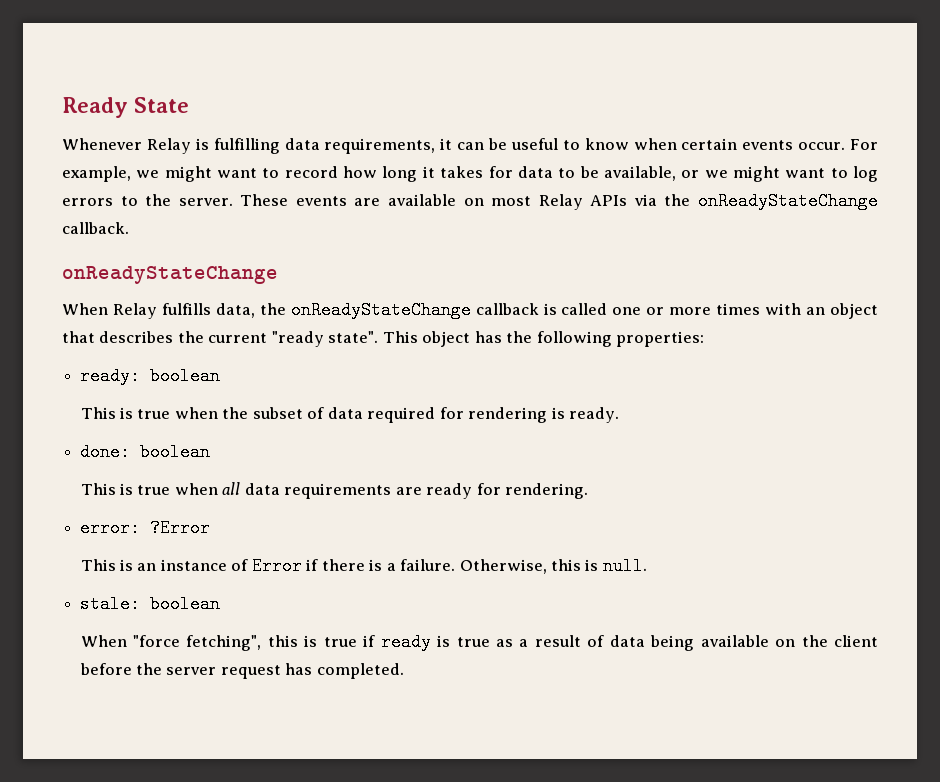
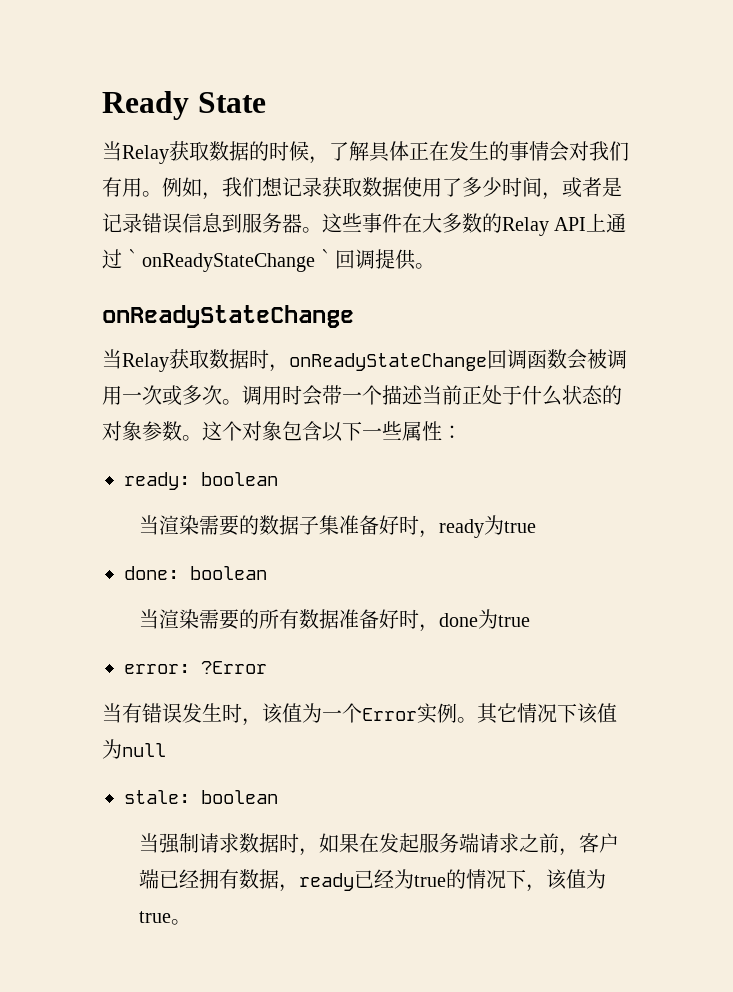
[62,138,878,154] [62,166,879,182] [62,192,878,210] [62,222,129,234] [62,266,278,284] [62,301,878,319] [62,331,705,347] [80,367,221,385] [80,407,620,423] [80,443,211,461] [80,482,589,499] [80,519,211,537] [80,557,647,575] [80,595,221,613] [80,633,879,651] [79,663,404,679] Whenever Relay is fulfilling data requirements, it can be useful to know when certain events occur. For example, we might want to record how long it takes for data to be available, or we might want to log errors to the server. These events are available on most Relay APIs via the onReadyStateChange callback. // onReadyStateChange // When Relay fulfills data, the onReadyStateChange callback is called one or more times with an object that describes the current "ready state". This object has the following properties: // ready: boolean // This is true when the subset of data required for rendering is ready. // done: boolean // This is true when all data requirements are ready for rendering. // error: ?Error // This is an instance of Error if there is a failure. Otherwise, this is null. // stale: boolean // When "force fetching", this is true if ready is true as a result of data being available on the client before the server request has completed. -> [102,141,629,164] [102,177,622,200] [102,213,627,236] [102,249,435,272] [102,305,354,328] [102,349,627,372] [102,385,622,406] [102,421,462,442] [124,472,278,490] [139,515,537,538] [124,566,267,580] [139,609,531,632] [124,661,267,674] [102,703,617,726] [102,739,166,759] [124,790,278,804] [139,833,620,856] [139,869,607,892] [139,911,192,925] 当Relay获取数据的时候，了解具体正在发生的事情会对我们有用。例如，我们想记录获取数据使用了多少时间，或者是记录错误信息到服务器。这些事件在大多数的Relay API上通过｀onReadyStateChange｀回调提供。 // onReadyStateChange // 当Relay获取数据时，onReadyStateChange回调函数会被调用一次或多次。调用时会带一个描述当前正处于什么状态的对象参数。这个对象包含以下一些属性： // ready: boolean // 当渲染需要的数据子集准备好时，ready为true // done: boolean // 当渲染需要的所有数据准备好时，done为true // error: ?Error // 当有错误发生时，该值为一个Error实例。其它情况下该值为null // stale: boolean // 当强制请求数据时，如果在发起服务端请求之前，客户端已经拥有数据，ready已经为true的情况下，该值为true。

